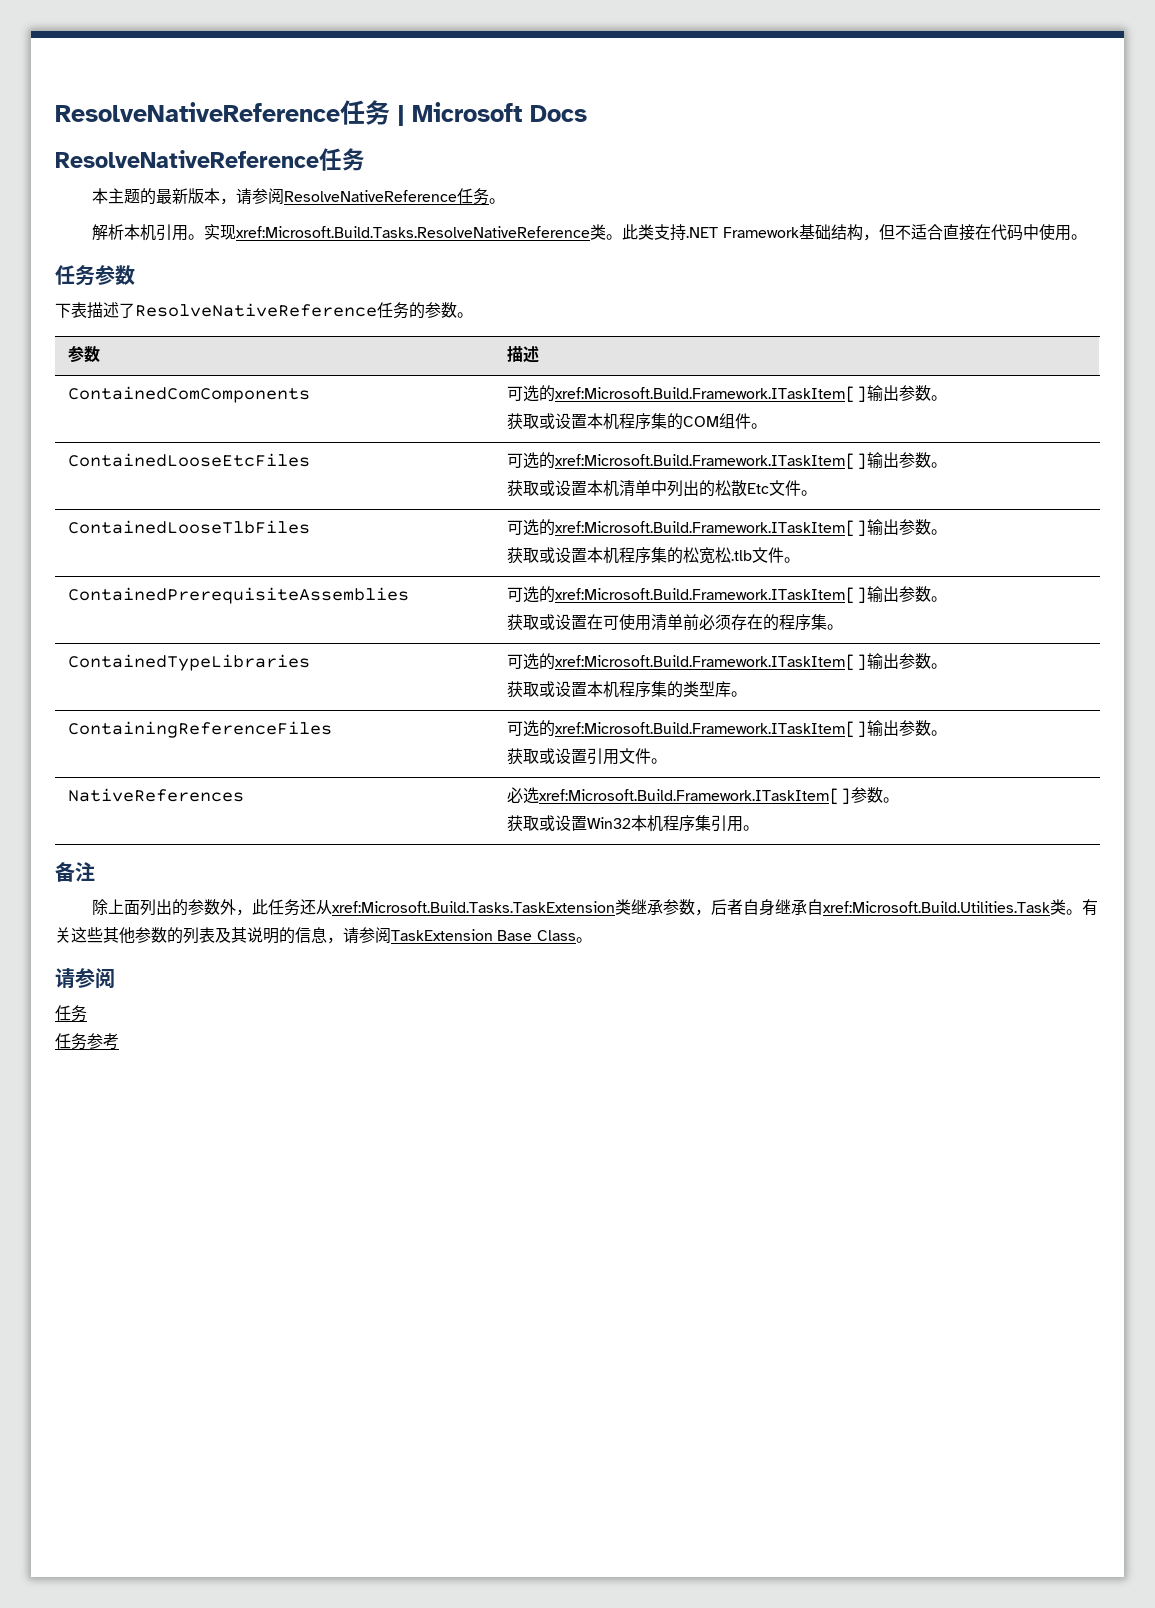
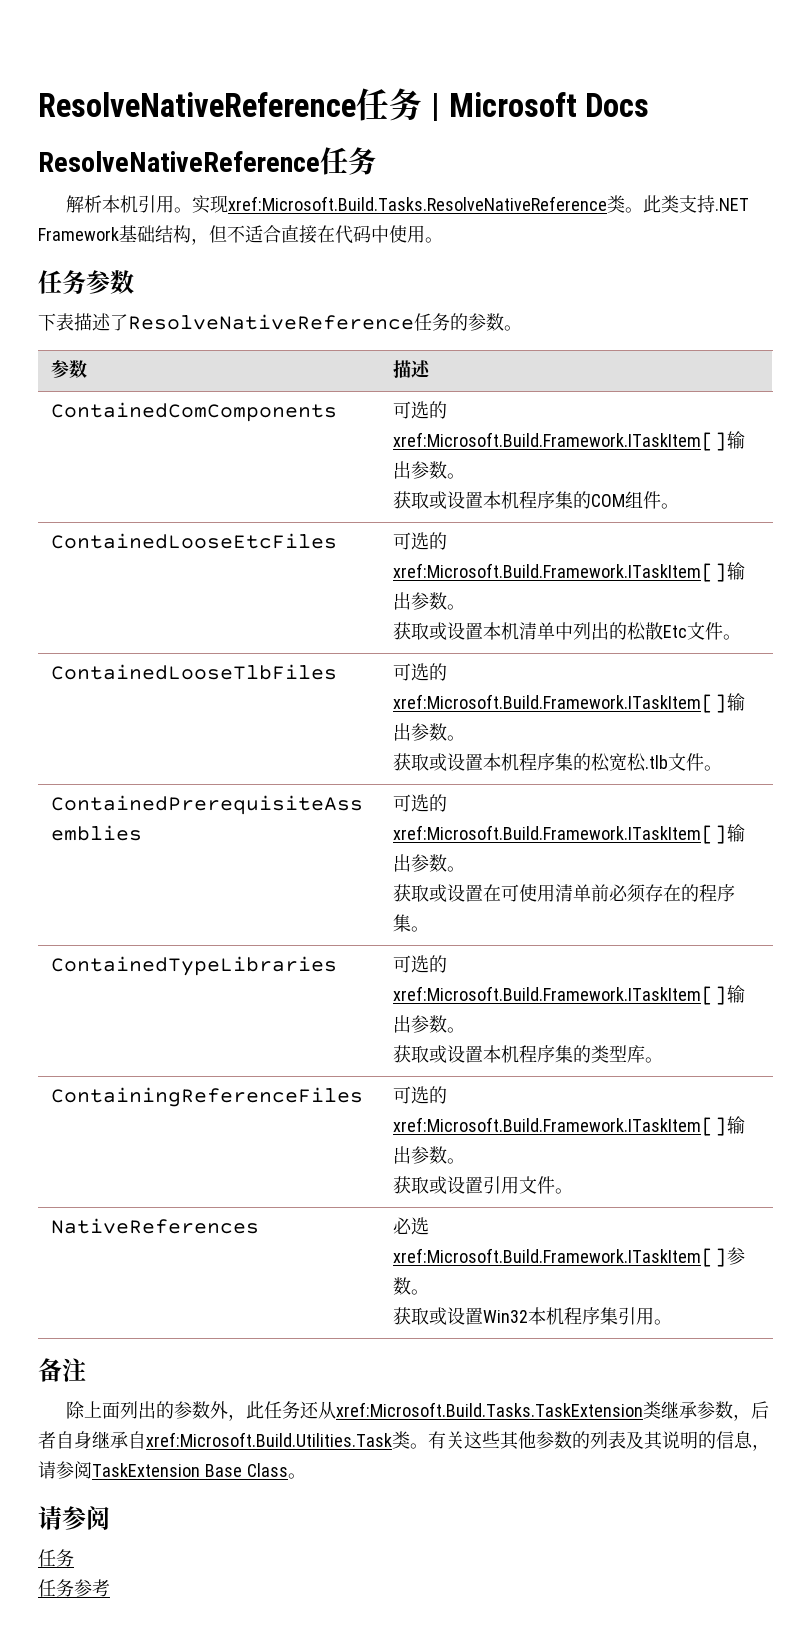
[92,188,506,205] // 本主题的最新版本，请参阅ResolveNativeReference任务。 -> (376, 161) none

